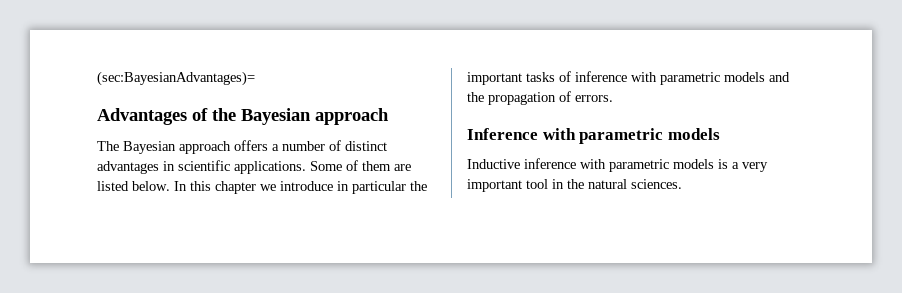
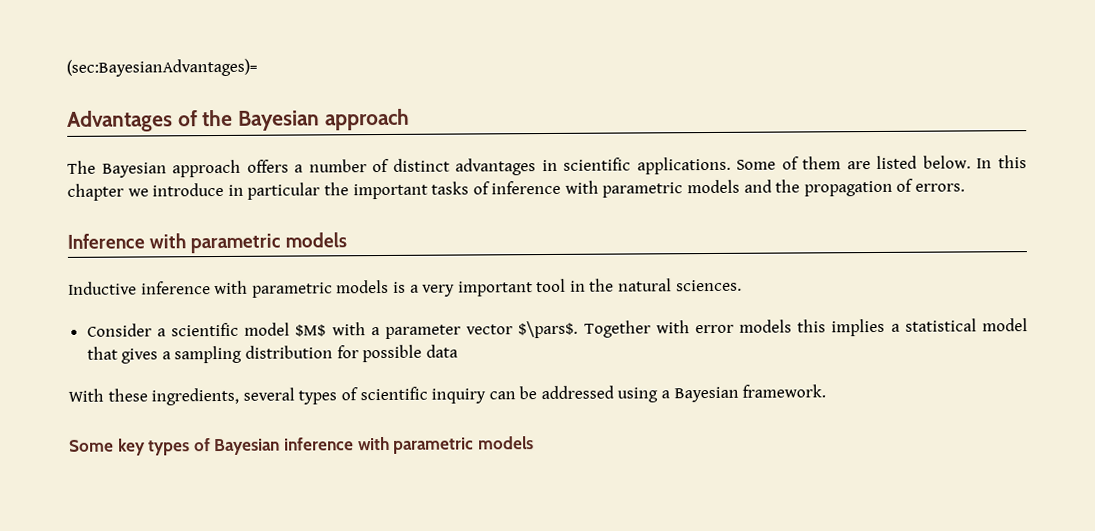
(682, 184) none -> [86,318,1028,339] [86,344,458,364] [68,384,827,406] [69,436,534,456] // Consider a scientific model $M$ with a parameter vector $\pars$. Together with error models this implies a statistical model that gives a sampling distribution for possible data // With these ingredients, several types of scientific inquiry can be addressed using a Bayesian framework. // Some key types of Bayesian inference with parametric models

